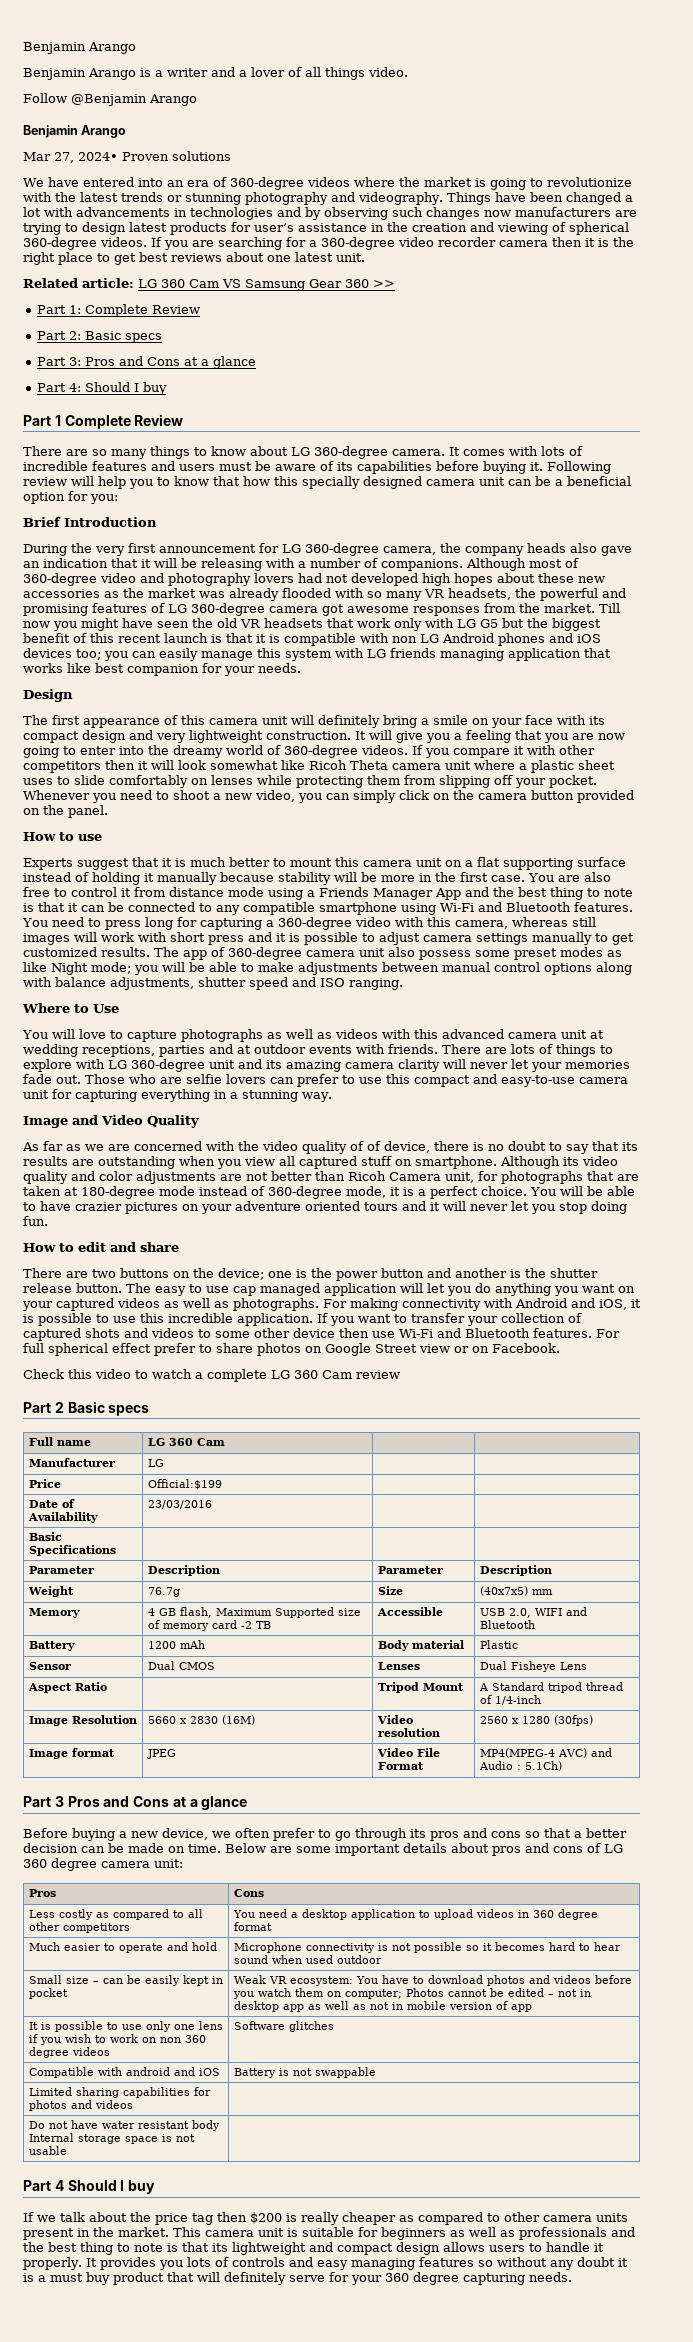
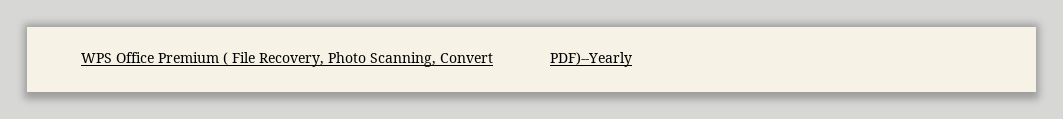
[23,42,136,54] [23,67,408,80] [23,93,197,106] [23,125,127,138] [23,151,231,163] [23,177,632,190] [23,192,633,205] [23,207,637,220] [23,222,629,235] [23,237,634,250] [23,252,365,265] [23,278,395,291] [36,304,200,317] [36,331,162,343] [36,356,256,369] [36,382,167,395] [23,414,184,429] [23,446,583,459] [23,461,611,474] [23,476,631,489] [23,491,118,504] [23,517,157,527] [23,543,632,556] [23,558,579,571] [23,573,605,586] [23,588,626,601] [23,603,620,616] [23,618,601,631] [23,633,601,646] [23,648,611,661] [23,663,301,676] [23,689,73,702] [23,715,605,728] [23,730,625,743] [23,745,595,758] [23,760,615,773] [23,775,597,788] [23,790,634,803] [23,805,108,818] [23,832,102,841] [23,857,626,870] [23,872,611,885] [23,887,633,900] [23,902,633,915] [22,917,596,930] [23,932,634,945] [23,947,622,960] [23,962,632,975] [23,977,403,990] [22,1003,119,1013] [22,1029,604,1042] [23,1044,613,1057] [23,1059,630,1072] [23,1074,628,1087] [23,1089,332,1102] [23,1115,199,1128] [22,1141,638,1154] [23,1156,618,1169] [23,1171,639,1184] [23,1186,635,1199] [23,1201,627,1214] [23,1216,48,1226] [23,1242,179,1252] [23,1268,598,1281] [23,1283,635,1296] [22,1298,641,1311] [23,1313,582,1326] [23,1328,620,1341] [23,1343,560,1356] [23,1369,400,1382] [23,1401,150,1416] [28,1437,91,1446] [147,1438,225,1446] [28,1458,115,1467] [147,1459,164,1467] [28,1479,61,1488] [147,1479,222,1490] [28,1499,75,1508] [27,1512,98,1523] [147,1500,212,1509] [28,1532,62,1541] [28,1545,116,1556] [28,1566,94,1574] [147,1565,220,1576] [377,1566,443,1574] [479,1565,552,1576] [27,1586,74,1597] [147,1587,180,1597] [377,1586,403,1595] [479,1586,553,1596] [28,1608,80,1618] [147,1607,361,1618] [147,1620,271,1631] [376,1607,443,1616] [479,1607,587,1618] [479,1620,535,1629] [28,1641,75,1651] [147,1640,205,1649] [377,1640,464,1651] [479,1640,518,1649] [28,1662,71,1670] [147,1661,215,1670] [377,1662,420,1670] [479,1661,587,1672] [27,1682,107,1693] [377,1682,464,1693] [478,1682,623,1693] [479,1695,541,1705] [28,1715,137,1726] [147,1715,255,1725] [376,1715,413,1724] [377,1728,440,1737] [479,1715,593,1726] [28,1748,115,1759] [146,1749,176,1759] [376,1748,440,1757] [377,1762,424,1770] [479,1748,612,1758] [478,1761,562,1771] [23,1796,248,1810] [23,1828,627,1841] [23,1843,623,1856] [23,1858,183,1871] [28,1889,56,1897] [233,1889,264,1897] [28,1909,203,1920] [28,1922,130,1933] [232,1909,598,1920] [233,1922,272,1931] [28,1942,217,1953] [233,1942,621,1953] [233,1955,382,1964] [28,1975,223,1986] [28,1988,68,1999] [233,1975,632,1986] [232,1988,591,1999] [233,2001,532,2012] [28,2021,223,2032] [28,2034,206,2045] [28,2047,110,2058] [233,2021,334,2032] [28,2067,220,2078] [233,2067,376,2078] [28,2087,211,2098] [28,2100,133,2111] [28,2120,220,2131] [28,2133,195,2144] [28,2146,67,2155] [23,2180,156,2194] [23,2212,628,2225] [23,2227,635,2240] [23,2242,604,2255] [23,2257,628,2270] [23,2272,572,2285] Benjamin Arango // Benjamin Arango is a writer and a lover of all things video. // Follow @Benjamin Arango // Benjamin Arango // Mar 27, 2024• Proven solutions // We have entered into an era of 360-degree videos where the market is going to revolutionize with the latest trends or stunning photography and videography. Things have been changed a lot with advancements in technologies and by observing such changes now manufacturers are trying to design latest products for user’s assistance in the creation and viewing of spherical 360-degree videos. If you are searching for a 360-degree video recorder camera then it is the right place to get best reviews about one latest unit. // Related article: LG 360 Cam VS Samsung Gear 360 >> // Part 1: Complete Review // Part 2: Basic specs // Part 3: Pros and Cons at a glance // Part 4: Should I buy // Part 1 Complete Review // There are so many things to know about LG 360-degree camera. It comes with lots of incredible features and users must be aware of its capabilities before buying it. Following review will help you to know that how this specially designed camera unit can be a beneficial option for you: // Brief Introduction // During the very first announcement for LG 360-degree camera, the company heads also gave an indication that it will be releasing with a number of companions. Although most of 360-degree video and photography lovers had not developed high hopes about these new accessories as the market was already flooded with so many VR headsets, the powerful and promising features of LG 360-degree camera got awesome responses from the market. Till now you might have seen the old VR headsets that work only with LG G5 but the biggest benefit of this recent launch is that it is compatible with non LG Android phones and iOS devices too; you can easily manage this system with LG friends managing application that works like best companion for your needs. // Design // The first appearance of this camera unit will definitely bring a smile on your face with its compact design and very lightweight construction. It will give you a feeling that you are now going to enter into the dreamy world of 360-degree videos. If you compare it with other competitors then it will look somewhat like Ricoh Theta camera unit where a plastic sheet uses to slide comfortably on lenses while protecting them from slipping off your pocket. Whenever you need to shoot a new video, you can simply click on the camera button provided on the panel. // How to use // Experts suggest that it is much better to mount this camera unit on a flat supporting surface instead of holding it manually because stability will be more in the first case. You are also free to control it from distance mode using a Friends Manager App and the best thing to note is that it can be connected to any compatible smartphone using Wi-Fi and Bluetooth features. You need to press long for capturing a 360-degree video with this camera, whereas still images will work with short press and it is possible to adjust camera settings manually to get customized results. The app of 360-degree camera unit also possess some preset modes as like Night mode; you will be able to make adjustments between manual control options along with balance adjustments, shutter speed and ISO ranging. // Where to Use // You will love to capture photographs as well as videos with this advanced camera unit at wedding receptions, parties and at outdoor events with friends. There are lots of things to explore with LG 360-degree unit and its amazing camera clarity will never let your memories fade out. Those who are selfie lovers can prefer to use this compact and easy-to-use camera unit for capturing everything in a stunning way. // Image and Video Quality // As far as we are concerned with the video quality of of device, there is no doubt to say that its results are outstanding when you view all captured stuff on smartphone. Although its video quality and color adjustments are not better than Ricoh Camera unit, for photographs that are taken at 180-degree mode instead of 360-degree mode, it is a perfect choice. You will be able to have crazier pictures on your adventure oriented tours and it will never let you stop doing fun. // How to edit and share // There are two buttons on the device; one is the power button and another is the shutter release button. The easy to use cap managed application will let you do anything you want on your captured videos as well as photographs. For making connectivity with Android and iOS, it is possible to use this incredible application. If you want to transfer your collection of captured shots and videos to some other device then use Wi-Fi and Bluetooth features. For full spherical effect prefer to share photos on Google Street view or on Facebook. // Check this video to watch a complete LG 360 Cam review // Part 2 Basic specs // Full name | LG 360 Cam | | // Manufacturer | LG | | // Price | Official:$199 | | // Date of Availability | 23/03/2016 | | // Basic Specifications | | | // Parameter | Description | Parameter | Description // Weight | 76.7g | Size | (40x7x5) mm // Memory | 4 GB flash, Maximum Supported size of memory card -2 TB | Accessible | USB 2.0, WIFI and Bluetooth // Battery | 1200 mAh | Body material | Plastic // Sensor | Dual CMOS | Lenses | Dual Fisheye Lens // Aspect Ratio | | Tripod Mount | A Standard tripod thread of 1/4-inch // Image Resolution | 5660 x 2830 (16M) | Video resolution | 2560 x 1280 (30fps) // Image format | JPEG | Video File Format | MP4(MPEG-4 AVC) and Audio : 5.1Ch) // Part 3 Pros and Cons at a glance // Before buying a new device, we often prefer to go through its pros and cons so that a better decision can be made on time. Below are some important details about pros and cons of LG 360 degree camera unit: // Pros | Cons // Less costly as compared to all other competitors | You need a desktop application to upload videos in 360 degree format // Much easier to operate and hold | Microphone connectivity is not possible so it becomes hard to hear sound when used outdoor // Small size – can be easily kept in pocket | Weak VR ecosystem: You have to download photos and videos before you watch them on computer; Photos cannot be edited – not in desktop app as well as not in mobile version of app // It is possible to use only one lens if you wish to work on non 360 degree videos | Software glitches // Compatible with android and iOS | Battery is not swappable // Limited sharing capabilities for photos and videos | // Do not have water resistant body Internal storage space is not usable | // Part 4 Should I buy // If we talk about the price tag then $200 is really cheaper as compared to other camera units present in the market. This camera unit is suitable for beginners as well as professionals and the best thing to note is that its lightweight and compact design allows users to handle it properly. It provides you lots of controls and easy managing features so without any doubt it is a must buy product that will definitely serve for your 360 degree capturing needs. -> [81,52,632,67] WPS Office Premium ( File Recovery, Photo Scanning, Convert PDF)--Yearly

